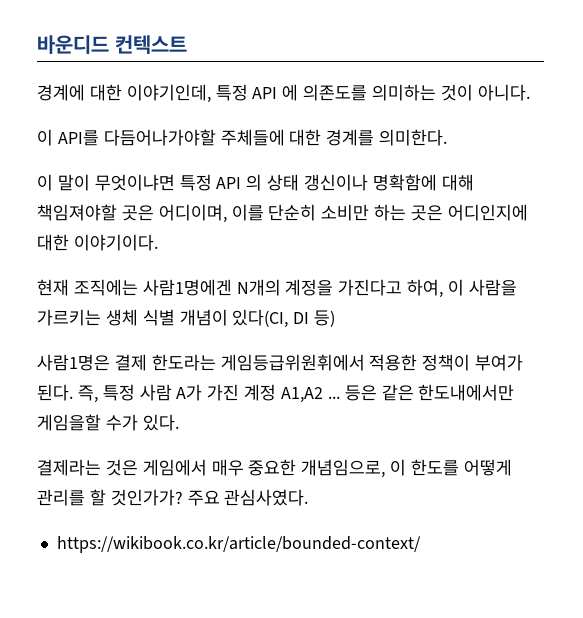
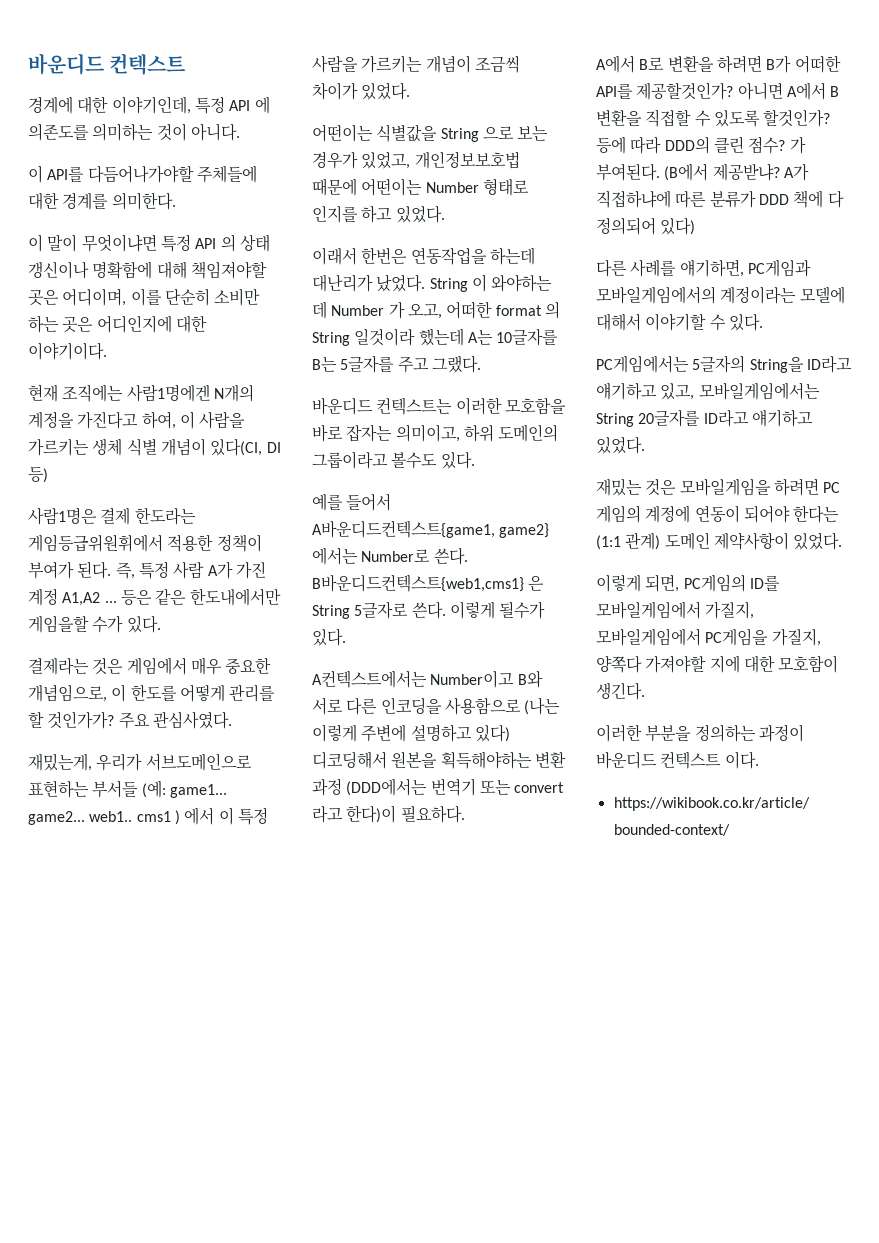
(309, 497) none -> [28,753,252,771] [28,780,227,798] [28,807,268,825] [312,55,520,73] [312,82,411,100] [312,124,549,142] [312,151,520,169] [312,178,529,196] [312,205,445,223] [312,247,535,265] [312,274,553,292] [312,301,560,319] [312,328,559,346] [312,355,481,373] [312,397,566,415] [312,424,559,442] [312,451,475,469] [312,493,392,511] [312,520,550,538] [312,547,468,565] [312,574,545,592] [312,601,546,619] [312,628,346,646] [312,670,543,688] [312,697,561,715] [312,724,510,742] [312,751,566,769] [312,778,565,796] [312,805,465,823] [596,55,841,73] [596,82,840,100] [596,109,831,127] [596,136,806,154] [596,163,809,181] [596,190,844,208] [596,217,696,235] [596,259,811,277] [596,286,845,304] [596,313,763,331] [596,355,852,373] [596,382,820,400] [596,409,813,427] [596,436,645,454] [596,478,841,496] [596,505,840,523] [596,532,843,550] [596,574,780,592] [596,601,755,619] [596,628,821,646] [596,655,839,673] [596,682,645,700] [596,724,804,742] [596,751,759,769] // 재밌는게, 우리가 서브도메인으로 표현하는 부서들 (예: game1... game2... web1.. cms1 ) 에서 이 특정 사람을 가르키는 개념이 조금씩 차이가 있었다. // 어떤이는 식별값을 String 으로 보는 경우가 있었고, 개인정보보호법 때문에 어떤이는 Number 형태로 인지를 하고 있었다. // 이래서 한번은 연동작업을 하는데 대난리가 났었다. String 이 와야하는 데 Number 가 오고, 어떠한 format 의 String 일것이라 했는데 A는 10글자를 B는 5글자를 주고 그랬다. // 바운디드 컨텍스트는 이러한 모호함을 바로 잡자는 의미이고, 하위 도메인의 그룹이라고 볼수도 있다. // 예를 들어서 A바운디드컨텍스트{game1, game2} 에서는 Number로 쓴다. B바운디드컨텍스트{web1,cms1} 은 String 5글자로 쓴다. 이렇게 될수가 있다. // A컨텍스트에서는 Number이고 B와 서로 다른 인코딩을 사용함으로 (나는 이렇게 주변에 설명하고 있다) 디코딩해서 원본을 획득해야하는 변환 과정 (DDD에서는 번역기 또는 convert 라고 한다)이 필요하다. // A에서 B로 변환을 하려면 B가 어떠한 API를 제공할것인가? 아니면 A에서 B 변환을 직접할 수 있도록 할것인가? 등에 따라 DDD의 클린 점수? 가 부여된다. (B에서 제공받냐? A가 직접하냐에 따른 분류가 DDD 책에 다 정의되어 있다) // 다른 사례를 얘기하면, PC게임과 모바일게임에서의 계정이라는 모델에 대해서 이야기할 수 있다. // PC게임에서는 5글자의 String을 ID라고 얘기하고 있고, 모바일게임에서는 String 20글자를 ID라고 얘기하고 있었다. // 재밌는 것은 모바일게임을 하려면 PC 게임의 계정에 연동이 되어야 한다는 (1:1 관계) 도메인 제약사항이 있었다. // 이렇게 되면, PC게임의 ID를 모바일게임에서 가질지, 모바일게임에서 PC게임을 가질지, 양쪽다 가져야할 지에 대한 모호함이 생긴다. // 이러한 부분을 정의하는 과정이 바운디드 컨텍스트 이다.

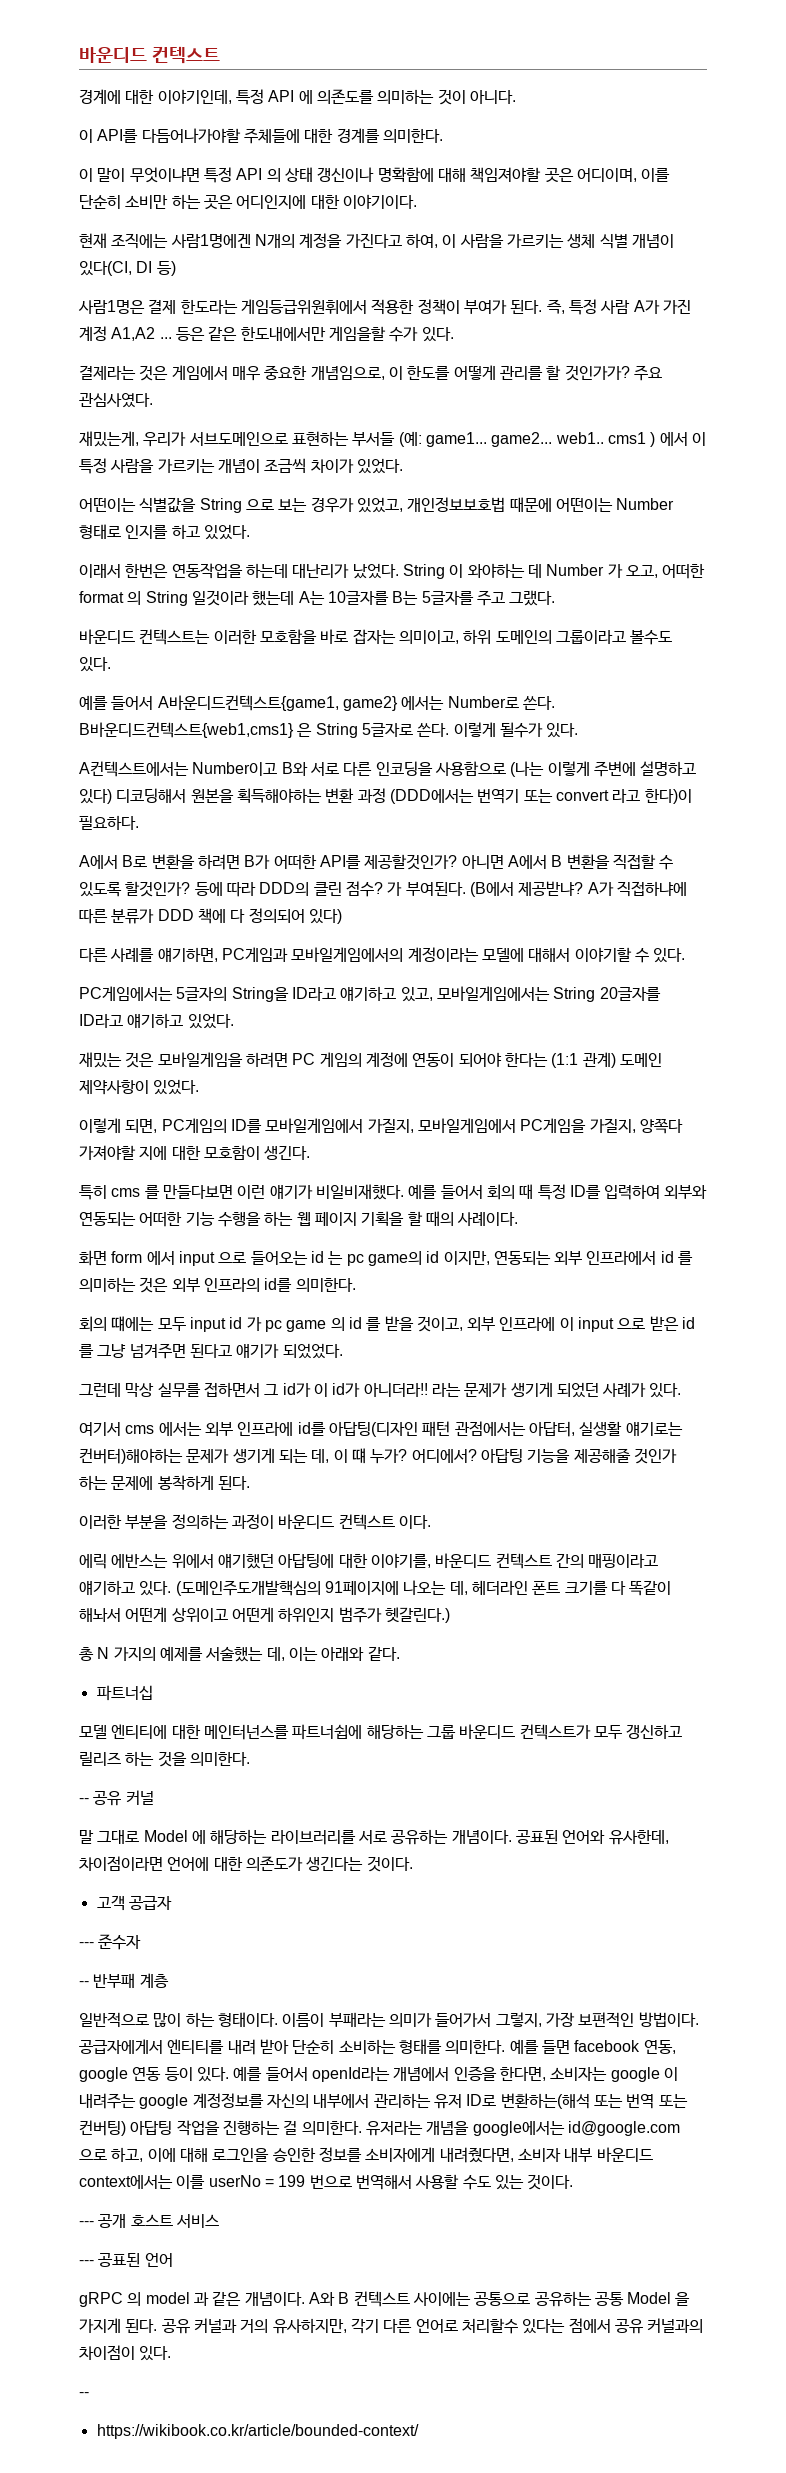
(645, 691) none -> [79,1184,708,1200] [79,1211,519,1227] [79,1250,694,1266] [79,1277,356,1293] [79,1316,696,1332] [79,1343,343,1359] [79,1382,682,1398] [79,1421,683,1437] [79,1448,677,1464] [79,1475,250,1490] // 특히 cms 를 만들다보면 이런 얘기가 비일비재했다. 예를 들어서 회의 때 특정 ID를 입력하여 외부와 연동되는 어떠한 기능 수행을 하는 웹 페이지 기획을 할 때의 사례이다. // 화면 form 에서 input 으로 들어오는 id 는 pc game의 id 이지만, 연동되는 외부 인프라에서 id 를 의미하는 것은 외부 인프라의 id를 의미한다. // 회의 떄에는 모두 input id 가 pc game 의 id 를 받을 것이고, 외부 인프라에 이 input 으로 받은 id 를 그냥 넘겨주면 된다고 얘기가 되었었다. // 그런데 막상 실무를 접하면서 그 id가 이 id가 아니더라!! 라는 문제가 생기게 되었던 사례가 있다. // 여기서 cms 에서는 외부 인프라에 id를 아답팅(디자인 패턴 관점에서는 아답터, 실생활 얘기로는 컨버터)해야하는 문제가 생기게 되는 데, 이 떄 누가? 어디에서? 아답팅 기능을 제공해줄 것인가 하는 문제에 봉착하게 된다.
(759, 760) none -> [79,1553,659,1569] [79,1580,672,1596] [79,1607,450,1623] [79,1646,400,1662] [96,1685,153,1701] [79,1724,683,1740] [79,1751,250,1767] [79,1790,154,1806] [79,1829,669,1845] [79,1856,413,1872] [96,1895,172,1911] [79,1934,142,1950] [79,1973,169,1988] [79,2012,699,2028] [79,2039,676,2055] [79,2066,678,2082] [79,2093,688,2109] [79,2120,680,2136] [79,2147,653,2163] [79,2174,574,2190] [79,2214,219,2228] [79,2253,173,2267] [79,2291,691,2307] [79,2318,704,2334] [79,2345,172,2361] [79,2392,89,2397] // 에릭 에반스는 위에서 얘기했던 아답팅에 대한 이야기를, 바운디드 컨텍스트 간의 매핑이라고 얘기하고 있다. (도메인주도개발핵심의 91페이지에 나오는 데, 헤더라인 폰트 크기를 다 똑같이 해놔서 어떤게 상위이고 어떤게 하위인지 범주가 헷갈린다.) // 총 N 가지의 예제를 서술했는 데, 이는 아래와 같다. // 파트너십 // 모델 엔티티에 대한 메인터넌스를 파트너쉽에 해당하는 그룹 바운디드 컨텍스트가 모두 갱신하고 릴리즈 하는 것을 의미한다. // -- 공유 커널 // 말 그대로 Model 에 해당하는 라이브러리를 서로 공유하는 개념이다. 공표된 언어와 유사한데, 차이점이라면 언어에 대한 의존도가 생긴다는 것이다. // 고객 공급자 // --- 준수자 // -- 반부패 계층 // 일반적으로 많이 하는 형태이다. 이름이 부패라는 의미가 들어가서 그렇지, 가장 보편적인 방법이다. 공급자에게서 엔티티를 내려 받아 단순히 소비하는 형태를 의미한다. 예를 들면 facebook 연동, google 연동 등이 있다. 예를 들어서 openId라는 개념에서 인증을 한다면, 소비자는 google 이 내려주는 google 계정정보를 자신의 내부에서 관리하는 유저 ID로 변환하는(해석 또는 번역 또는 컨버팅) 아답팅 작업을 진행하는 걸 의미한다. 유저라는 개념을 google에서는 id@google.com 으로 하고, 이에 대해 로그인을 승인한 정보를 소비자에게 내려줬다면, 소비자 내부 바운디드 context에서는 이를 userNo = 199 번으로 번역해서 사용할 수도 있는 것이다. // --- 공개 호스트 서비스 // --- 공표된 언어 // gRPC 의 model 과 같은 개념이다. A와 B 컨텍스트 사이에는 공통으로 공유하는 공통 Model 을 가지게 된다. 공유 커널과 거의 유사하지만, 각기 다른 언어로 처리할수 있다는 점에서 공유 커널과의 차이점이 있다. // --

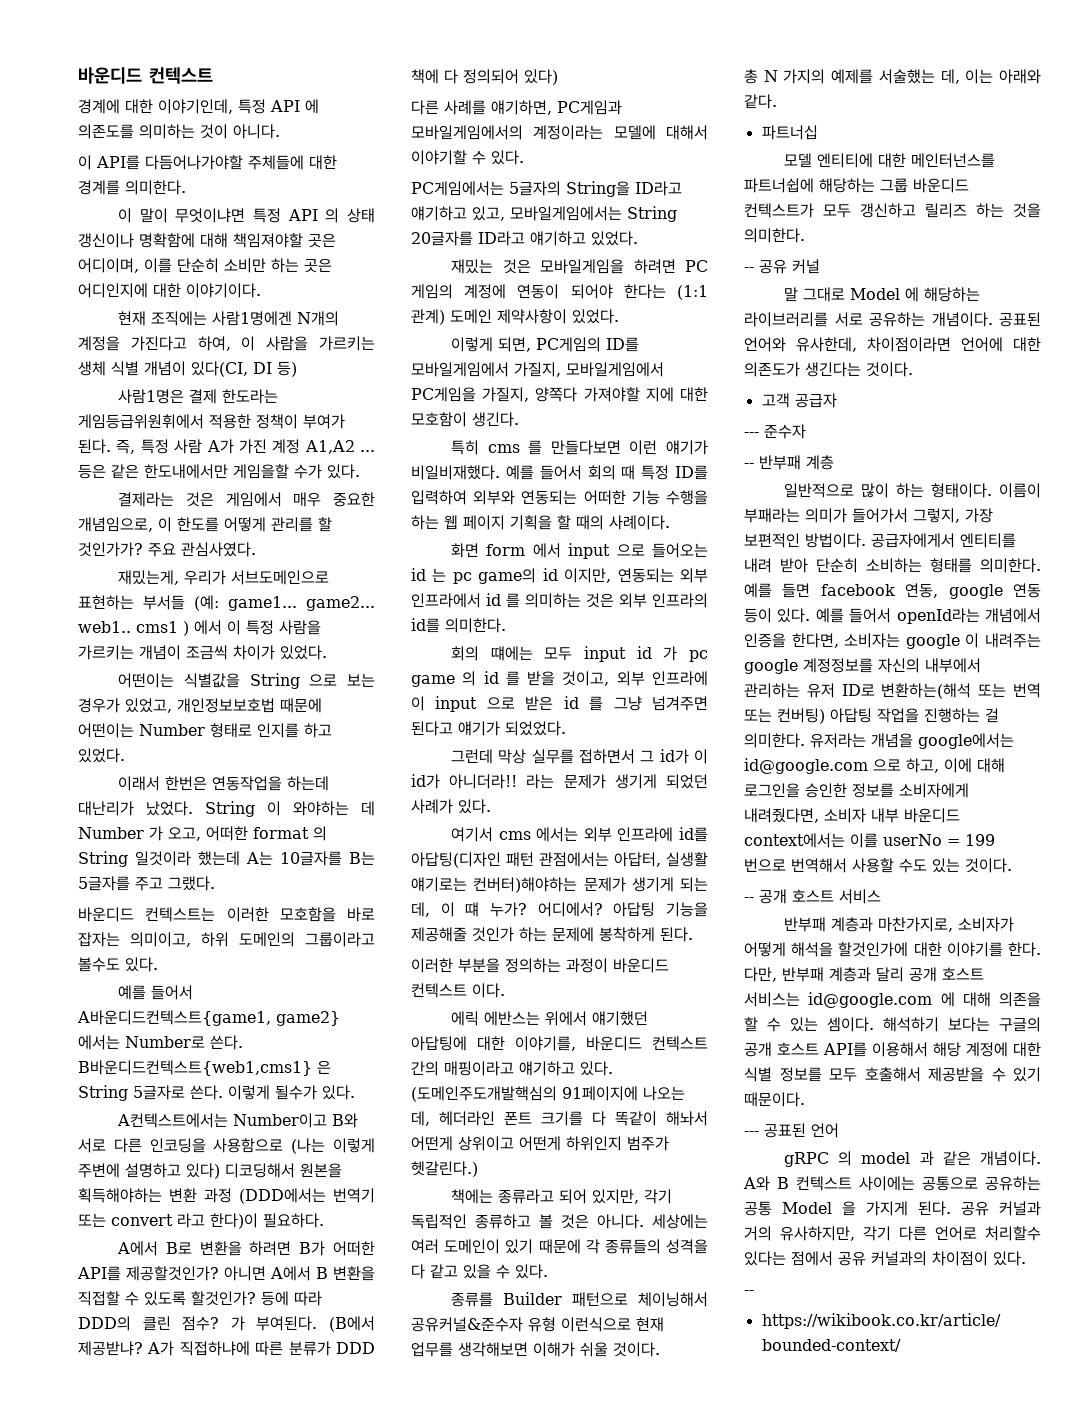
(450, 1615) none -> [451,1189,673,1204] [411,1214,708,1229] [411,1239,708,1254] [411,1264,548,1279] [451,1292,708,1307] [411,1317,664,1332] [411,1342,660,1357] // 책에는 종류라고 되어 있지만, 각기 독립적인 종류하고 볼 것은 아니다. 세상에는 여러 도메인이 있기 때문에 각 종류들의 성격을 다 같고 있을 수 있다. // 종류를 Builder 패턴으로 체이닝해서 공유커널&준수자 유형 이런식으로 현재 업무를 생각해보면 이해가 쉬울 것이다.
[79,2221,94,2226] --- -> [744,897,754,902] --
(219, 2221) none -> [784,917,1015,932] [744,942,1041,957] [744,967,984,982] [744,992,1041,1008] [744,1017,1041,1032] [744,1042,1041,1057] [744,1067,1041,1082] [744,1092,805,1107] // 반부패 계층과 마찬가지로, 소비자가 어떻게 해석을 할것인가에 대한 이야기를 한다. 다만, 반부패 계층과 달리 공개 호스트 서비스는 id@google.com 에 대해 의존을 할 수 있는 셈이다. 해석하기 보다는 구글의 공개 호스트 API를 이용해서 해당 계정에 대한 식별 정보를 모두 호출해서 제공받을 수 있기 때문이다.

